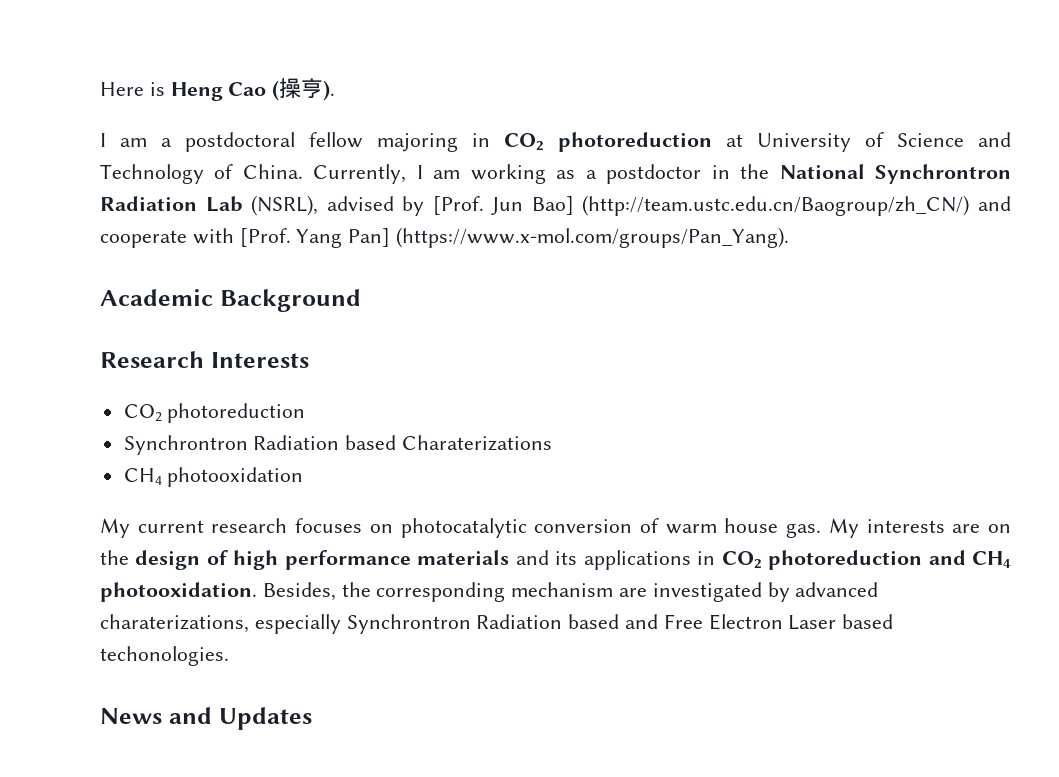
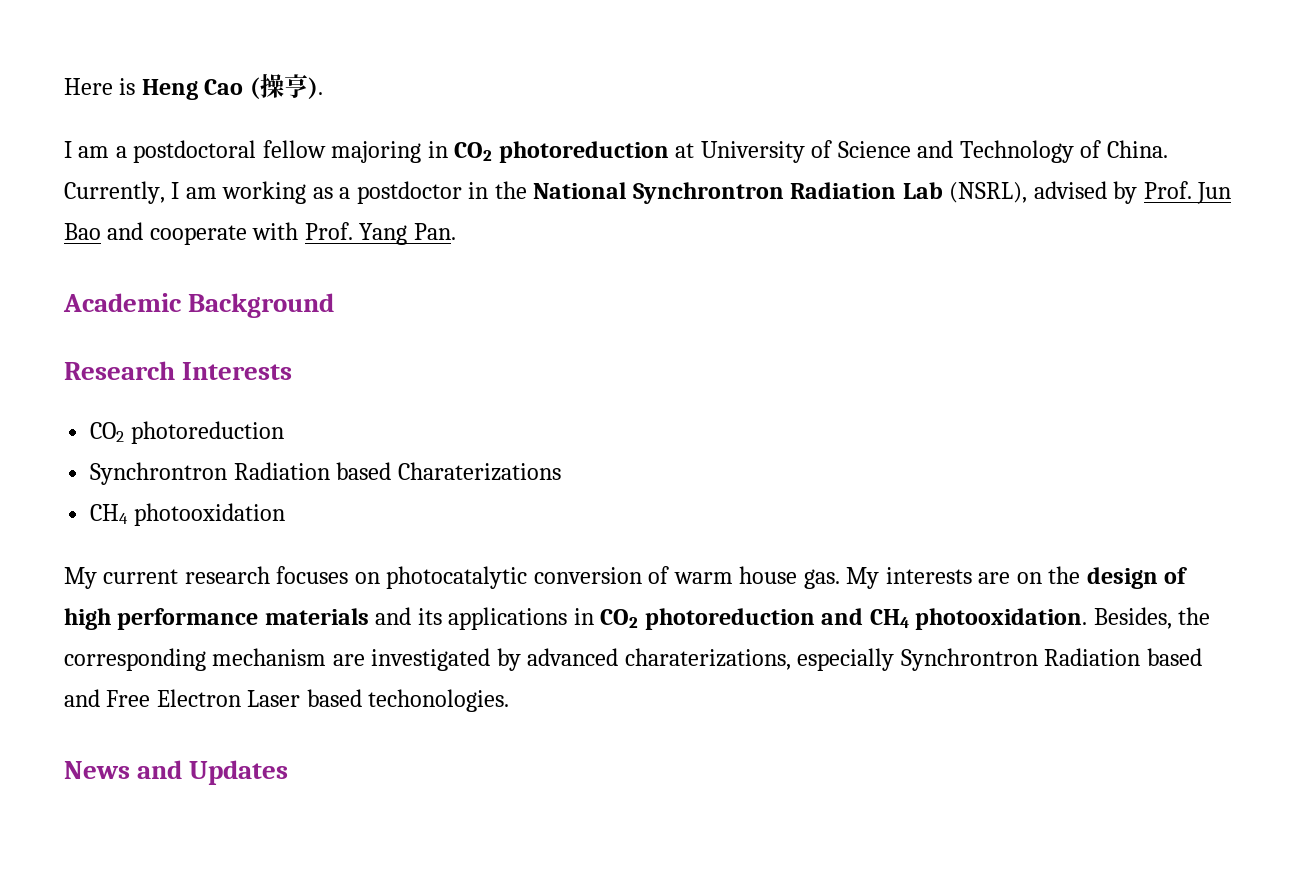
[432,195,1011,216] [100,227,790,248] [Prof. Jun Bao] (http://team.ustc.edu.cn/Baogroup/zh_CN/) and cooperate with [Prof. Yang Pan] (https://www.x-mol.com/groups/Pan_Yang). -> [1143,181,1232,204] [64,222,456,245] Prof. Jun Bao and cooperate with Prof. Yang Pan.

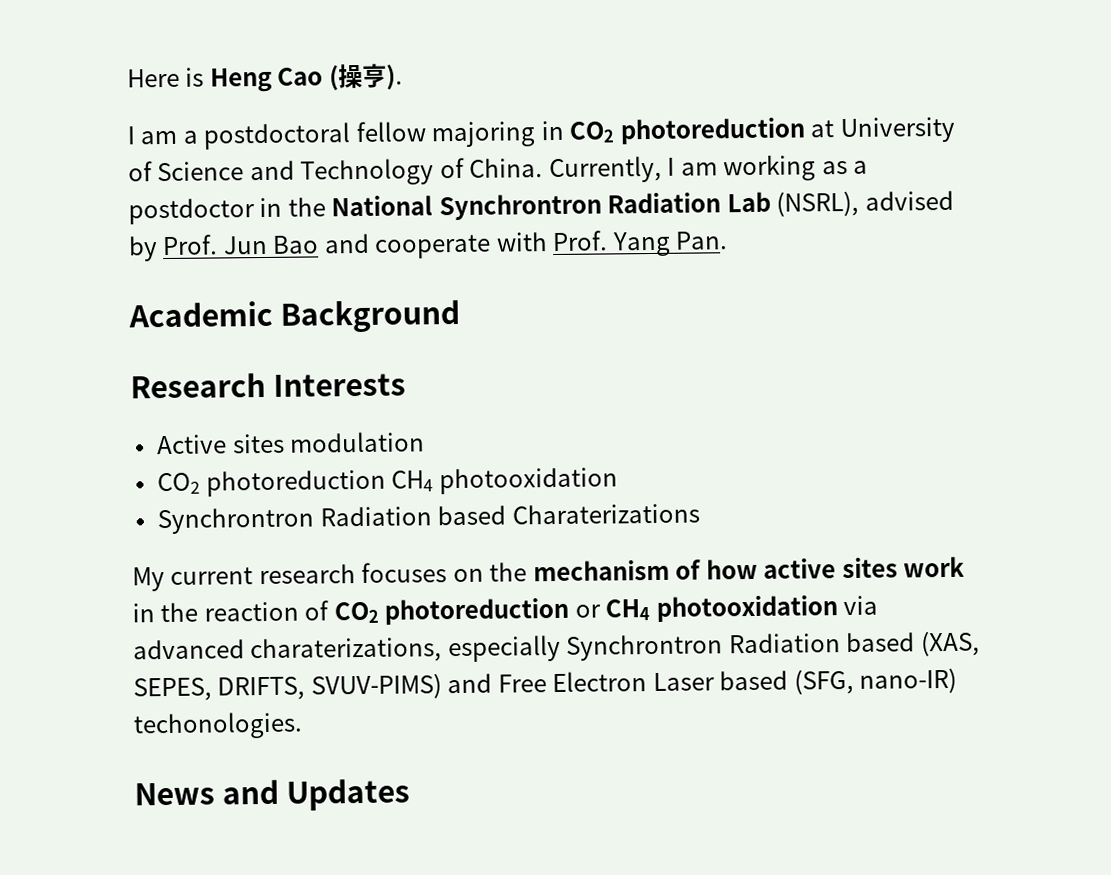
[90,421,284,444] // CO2 photoreduction -> [156,431,426,455] [157,467,618,497] // Active sites modulation // CO2 photoreduction CH4 photooxidation
[90,503,285,526] // CH4 photooxidation -> (700, 514) none
[386,566,1188,589] [64,607,1211,630] [64,648,521,671] photocatalytic conversion of warm house gas. My interests are on the design of high performance materials and its applications in CO2 photoreduction and CH4 photooxidation. Besides, the corresponding mechanism are investigated by -> [489,556,966,582] [132,595,879,625] the mechanism of how active sites work in the reaction of CO2 photoreduction or CH4 photooxidation via
(1202, 657) none -> [920,630,980,657] [133,673,442,702] (XAS, SEPES, DRIFTS, SVUV-PIMS)
(362, 698) none -> [793,667,958,695] (SFG, nano-IR)

